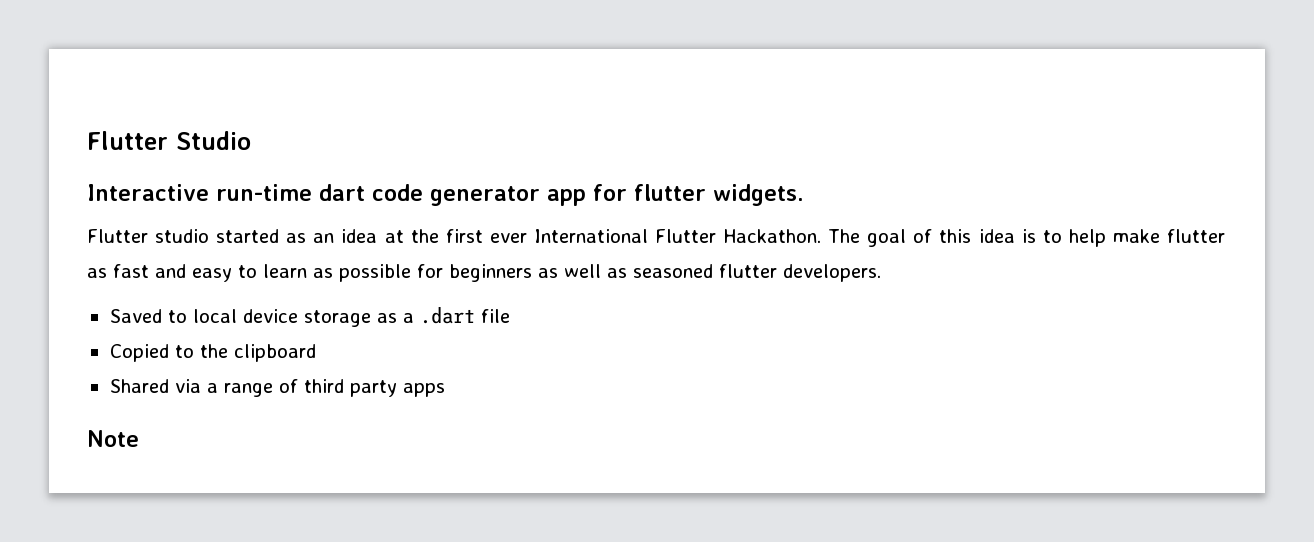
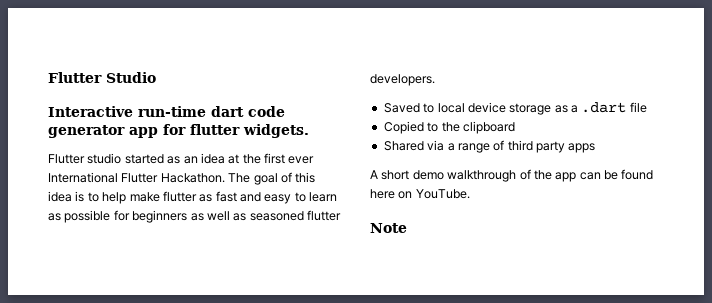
(445, 390) none -> [370,169,654,182] [370,189,470,199] // A short demo walkthrough of the app can be found here on YouTube.

